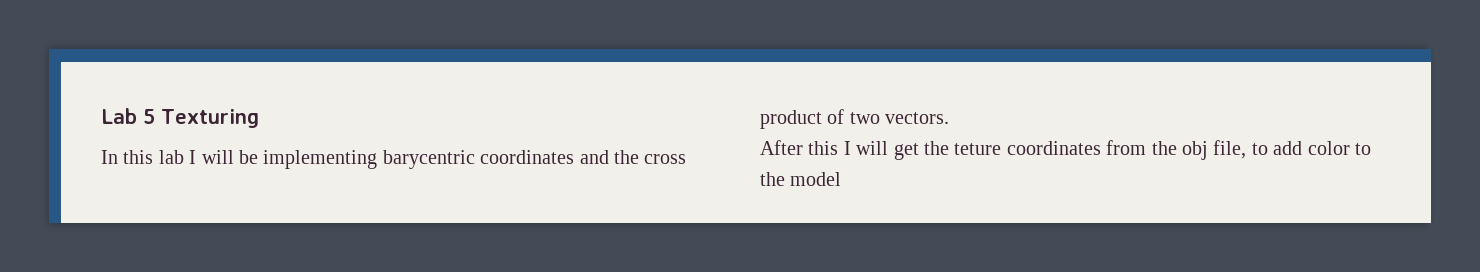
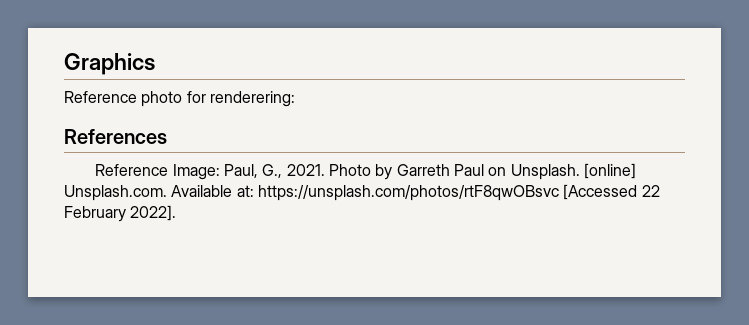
[101,108,259,128] [101,150,687,169] [760,109,950,129] [760,140,1371,160] [760,172,842,186] Lab 5 Texturing // In this lab I will be implementing barycentric coordinates and the cross product of two vectors. // After this I will get the teture coordinates from the obj file, to add color to the model -> [64,53,155,75] [64,91,295,107] [64,129,167,144] [95,163,636,180] [64,184,660,201] [64,205,177,222] Graphics // Reference photo for renderering: // References // Reference Image: Paul, G., 2021. Photo by Garreth Paul on Unsplash. [online] Unsplash.com. Available at: https://unsplash.com/photos/rtF8qwOBsvc [Accessed 22 February 2022].

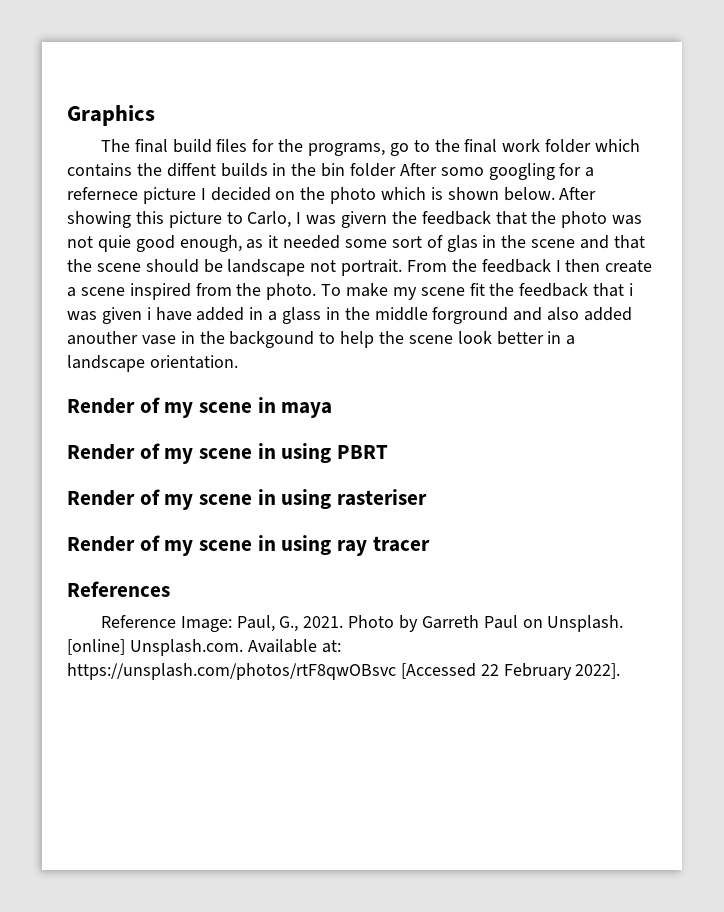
[64,91,295,107] Reference photo for renderering: -> [100,139,640,156] [67,163,595,180] [67,187,597,204] [67,211,643,228] [67,235,645,252] [67,259,653,276] [67,283,634,300] [67,307,633,324] [67,331,576,348] [67,355,238,372] [67,397,333,418] [67,443,389,464] [67,489,428,510] [67,535,430,556] The final build files for the programs, go to the final work folder which contains the diffent builds in the bin folder After somo googling for a refernece picture I decided on the photo which is shown below. After showing this picture to Carlo, I was givern the feedback that the photo was not quie good enough, as it needed some sort of glas in the scene and that the scene should be landscape not portrait. From the feedback I then create a scene inspired from the photo. To make my scene fit the feedback that i was given i have added in a glass in the middle forground and also added anouther vase in the backgound to help the scene look better in a landscape orientation. // Render of my scene in maya // Render of my scene in using PBRT // Render of my scene in using rasteriser // Render of my scene in using ray tracer

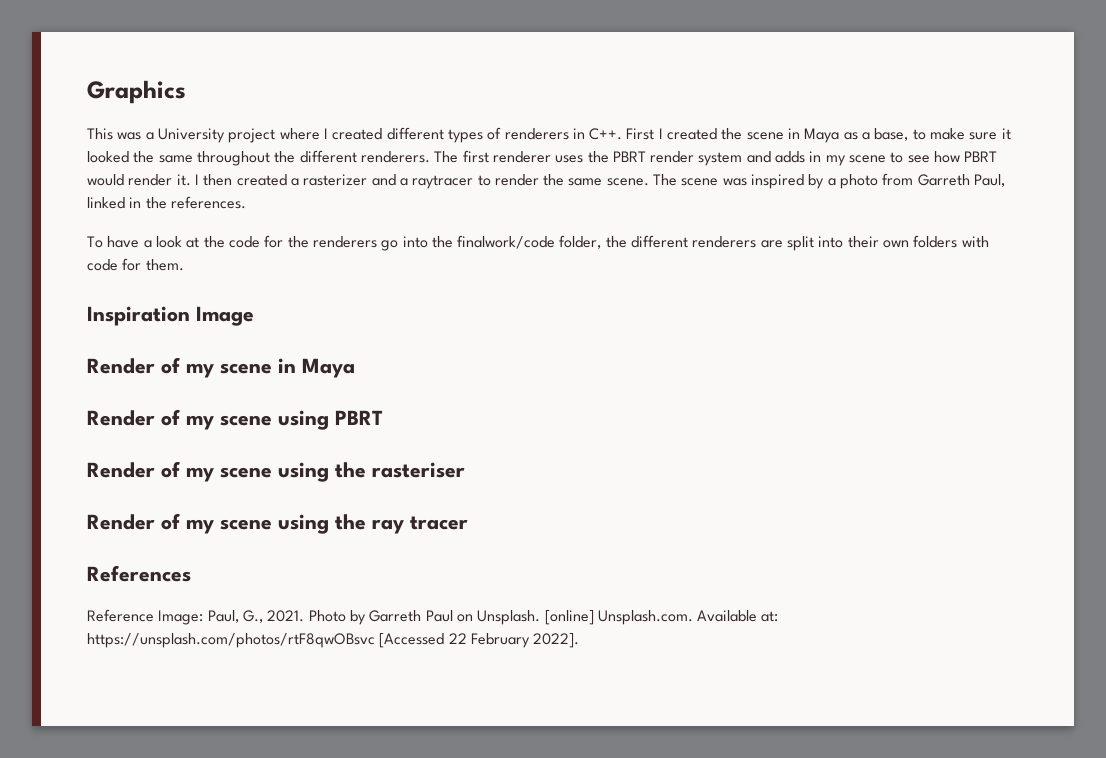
[100,139,640,156] [67,163,595,180] [67,187,597,204] [67,211,643,228] [67,235,645,252] [67,259,653,276] [67,283,634,300] [67,307,633,324] [67,331,576,348] [67,355,238,372] [67,397,333,418] [67,443,276,464] The final build files for the programs, go to the final work folder which contains the diffent builds in the bin folder After somo googling for a refernece picture I decided on the photo which is shown below. After showing this picture to Carlo, I was givern the feedback that the photo was not quie good enough, as it needed some sort of glas in the scene and that the scene should be landscape not portrait. From the feedback I then create a scene inspired from the photo. To make my scene fit the feedback that i was given i have added in a glass in the middle forground and also added anouther vase in the backgound to help the scene look better in a landscape orientation. // Render of my scene in maya // Render of my scene in -> [87,127,1011,143] [87,150,998,166] [87,173,1006,189] [87,196,246,209] [87,235,989,251] [87,258,184,271] [87,306,254,326] [87,357,355,378] [87,409,272,430] This was a University project where I created different types of renderers in C++. First I created the scene in Maya as a base, to make sure it looked the same throughout the different renderers. The first renderer uses the PBRT render system and adds in my scene to see how PBRT would render it. I then created a rasterizer and a raytracer to render the same scene. The scene was inspired by a photo from Garreth Paul, linked in the references. // To have a look at the code for the renderers go into the finalwork/code folder, the different renderers are split into their own folders with code for them. // Inspiration Image // Render of my scene in Maya // Render of my scene
[257,489,332,509] in using -> [278,462,366,482] using the
[257,535,332,555] in using -> [278,514,366,534] using the

